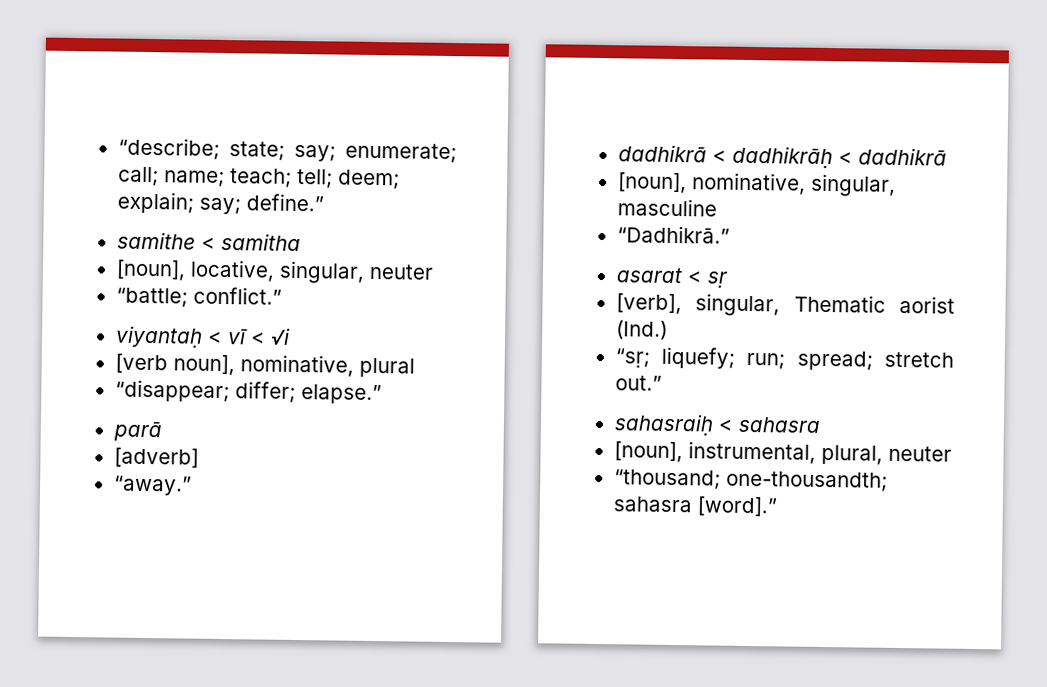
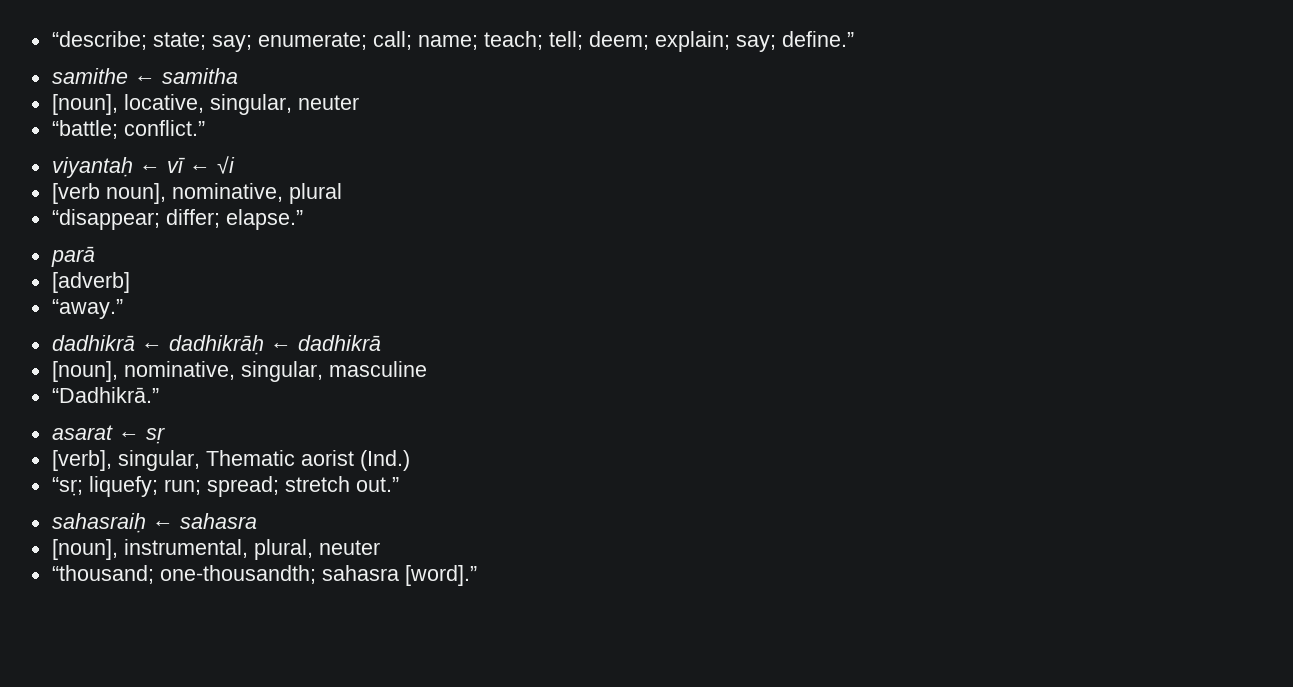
[200,237,216,250] < -> [133,75,156,84] ←
[206,329,266,345] < vī < -> [138,157,211,173] ← vī ←
[711,145,853,170] < dadhikrāḥ < -> [140,335,292,355] ← dadhikrāḥ ←
[686,271,702,284] < -> [117,431,140,440] ←
[717,419,734,432] < -> [151,520,174,529] ←

